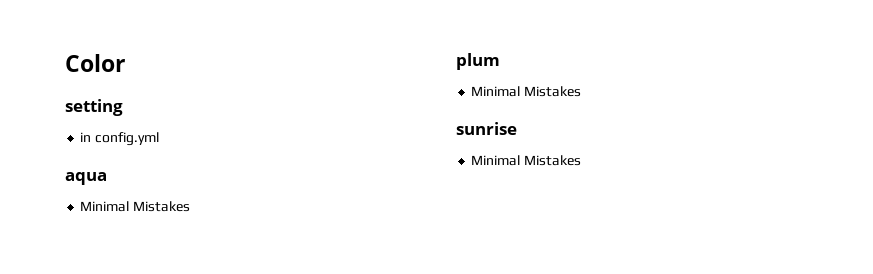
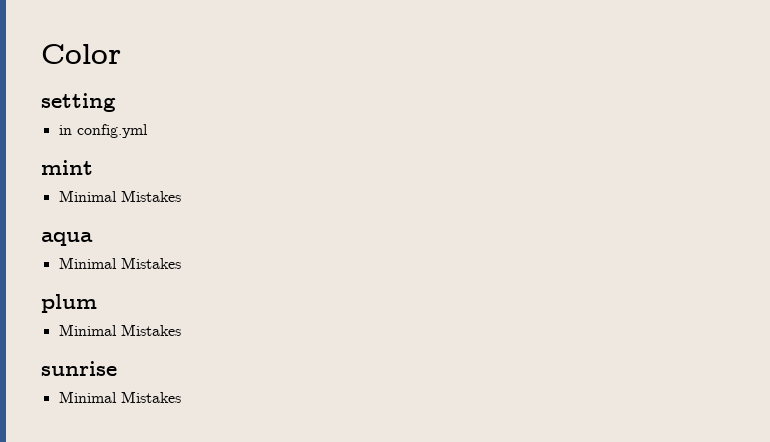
(160, 139) none -> [41,160,93,175] [58,190,181,202] // mint // Minimal Mistakes

